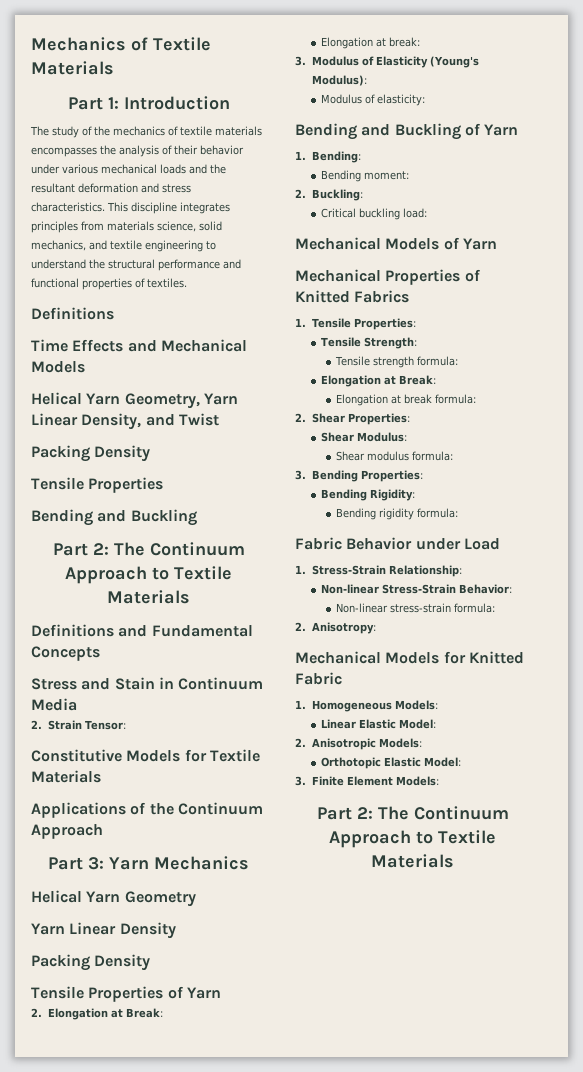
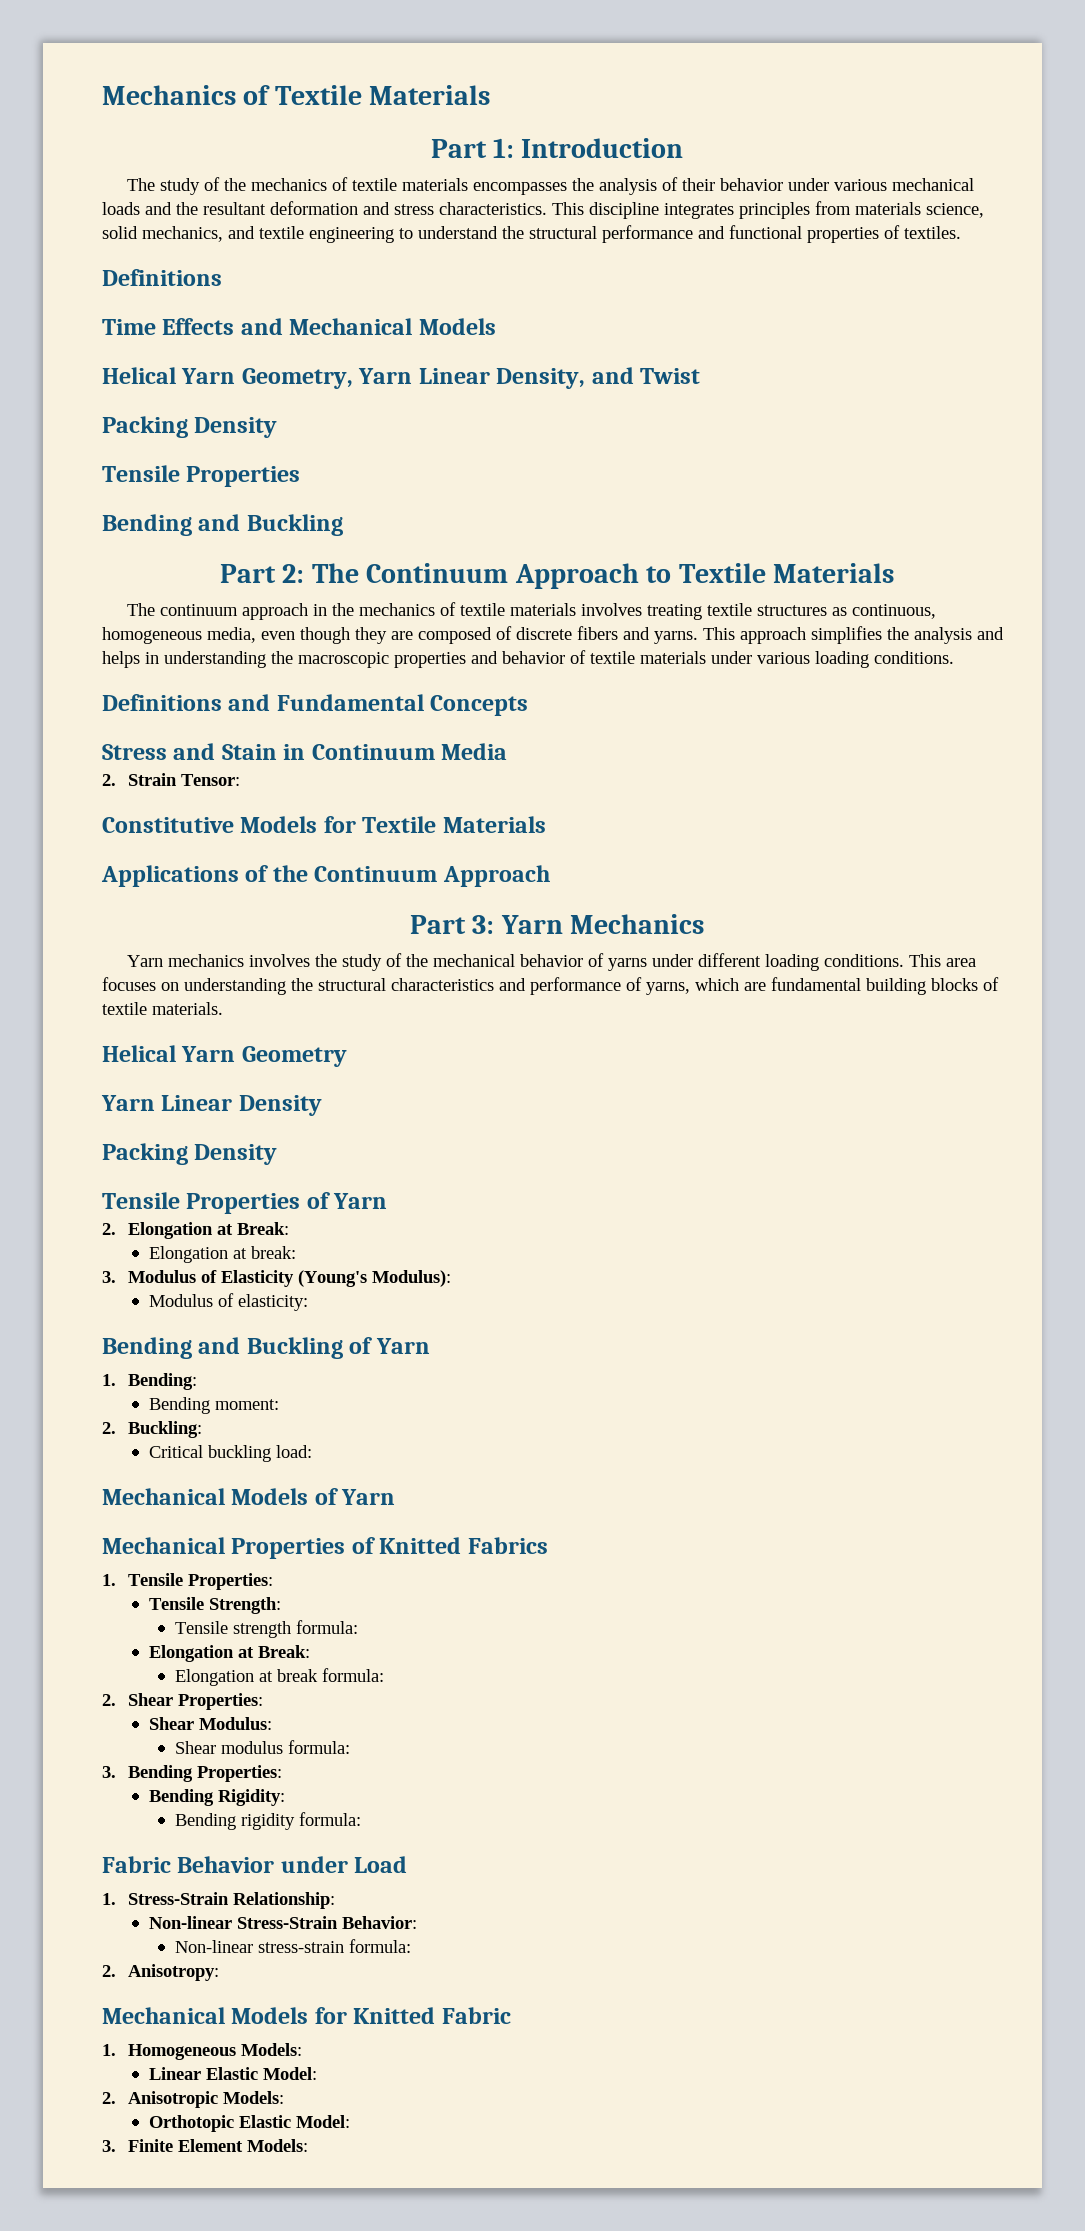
(190, 597) none -> [126,602,936,620] [102,626,1004,644] [102,650,954,668] // The continuum approach in the mechanics of textile materials involves treating textile structures as continuous, homogeneous media, even though they are composed of discrete fibers and yarns. This approach simplifies the analysis and helps in understanding the macroscopic properties and behavior of textile materials under various loading conditions.
(249, 863) none -> [126,953,976,971] [102,977,999,995] [102,1002,223,1015] // Yarn mechanics involves the study of the mechanical behavior of yarns under different loading conditions. This area focuses on understanding the structural characteristics and performance of yarns, which are fundamental building blocks of textile materials.
[316,806,509,820] [329,830,496,848] [371,854,454,868] // Part 2: The Continuum Approach to Textile Materials -> (309, 2145) none

